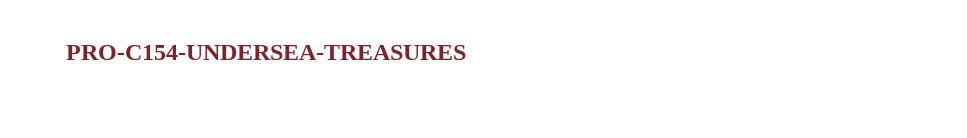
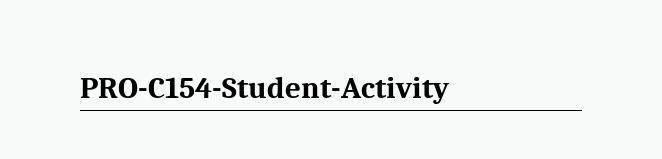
[66,45,466,60] PRO-C154-UNDERSEA-TREASURES -> [80,76,450,104] PRO-C154-Student-Activity

